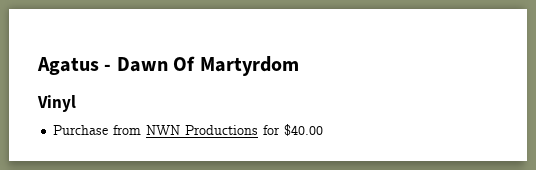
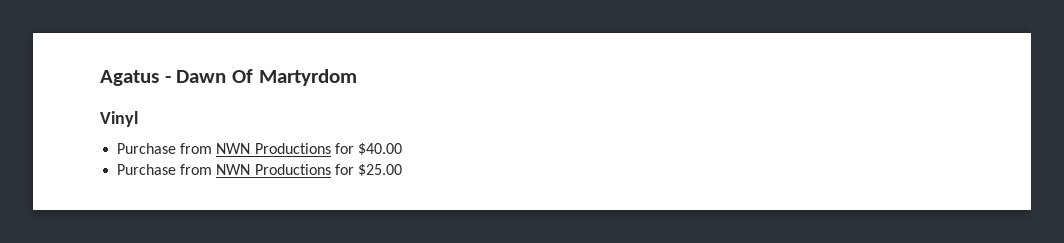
(324, 130) none -> [117,164,402,176] // Purchase from NWN Productions for $25.00

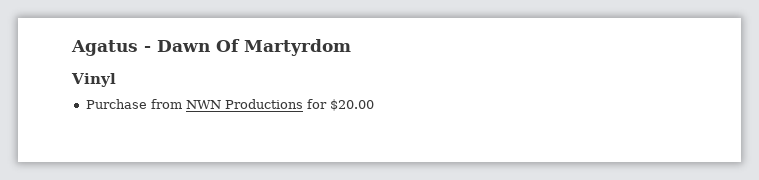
[357,143,402,155] [117,164,402,176] $40.00 // Purchase from NWN Productions for $25.00 -> [329,99,374,111] $20.00

